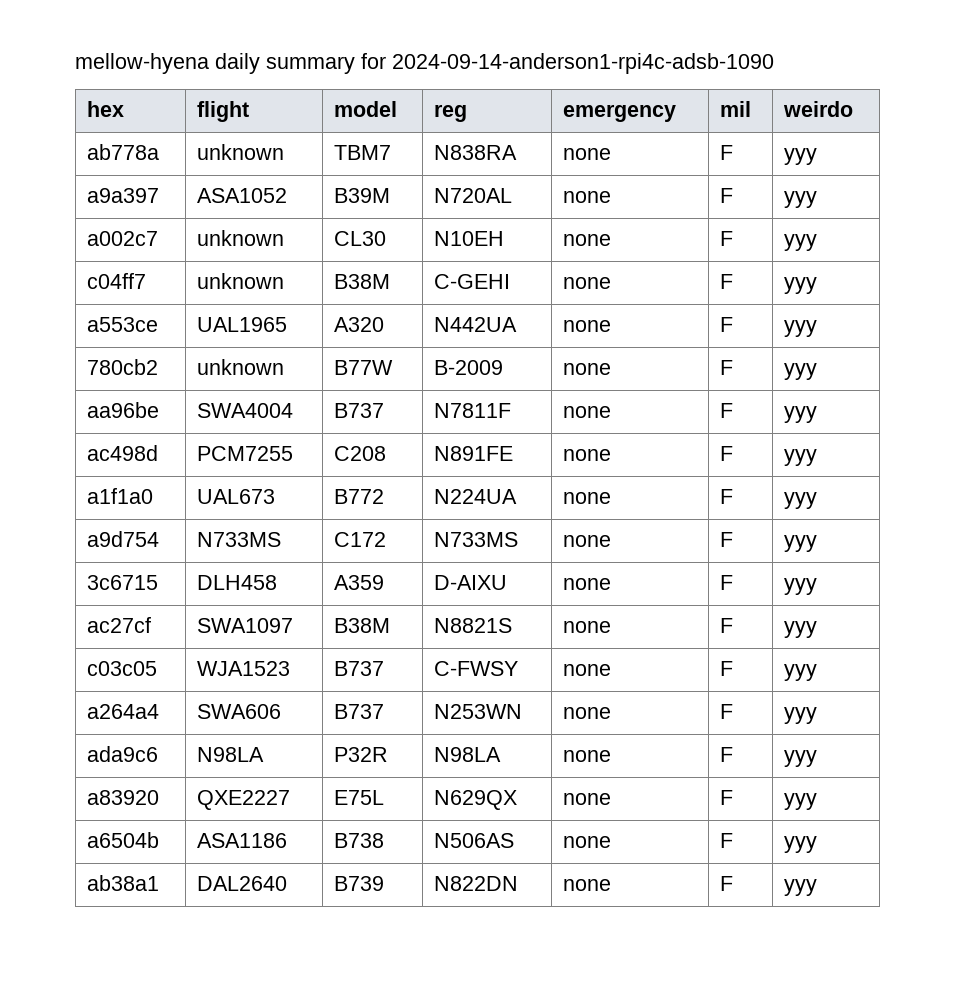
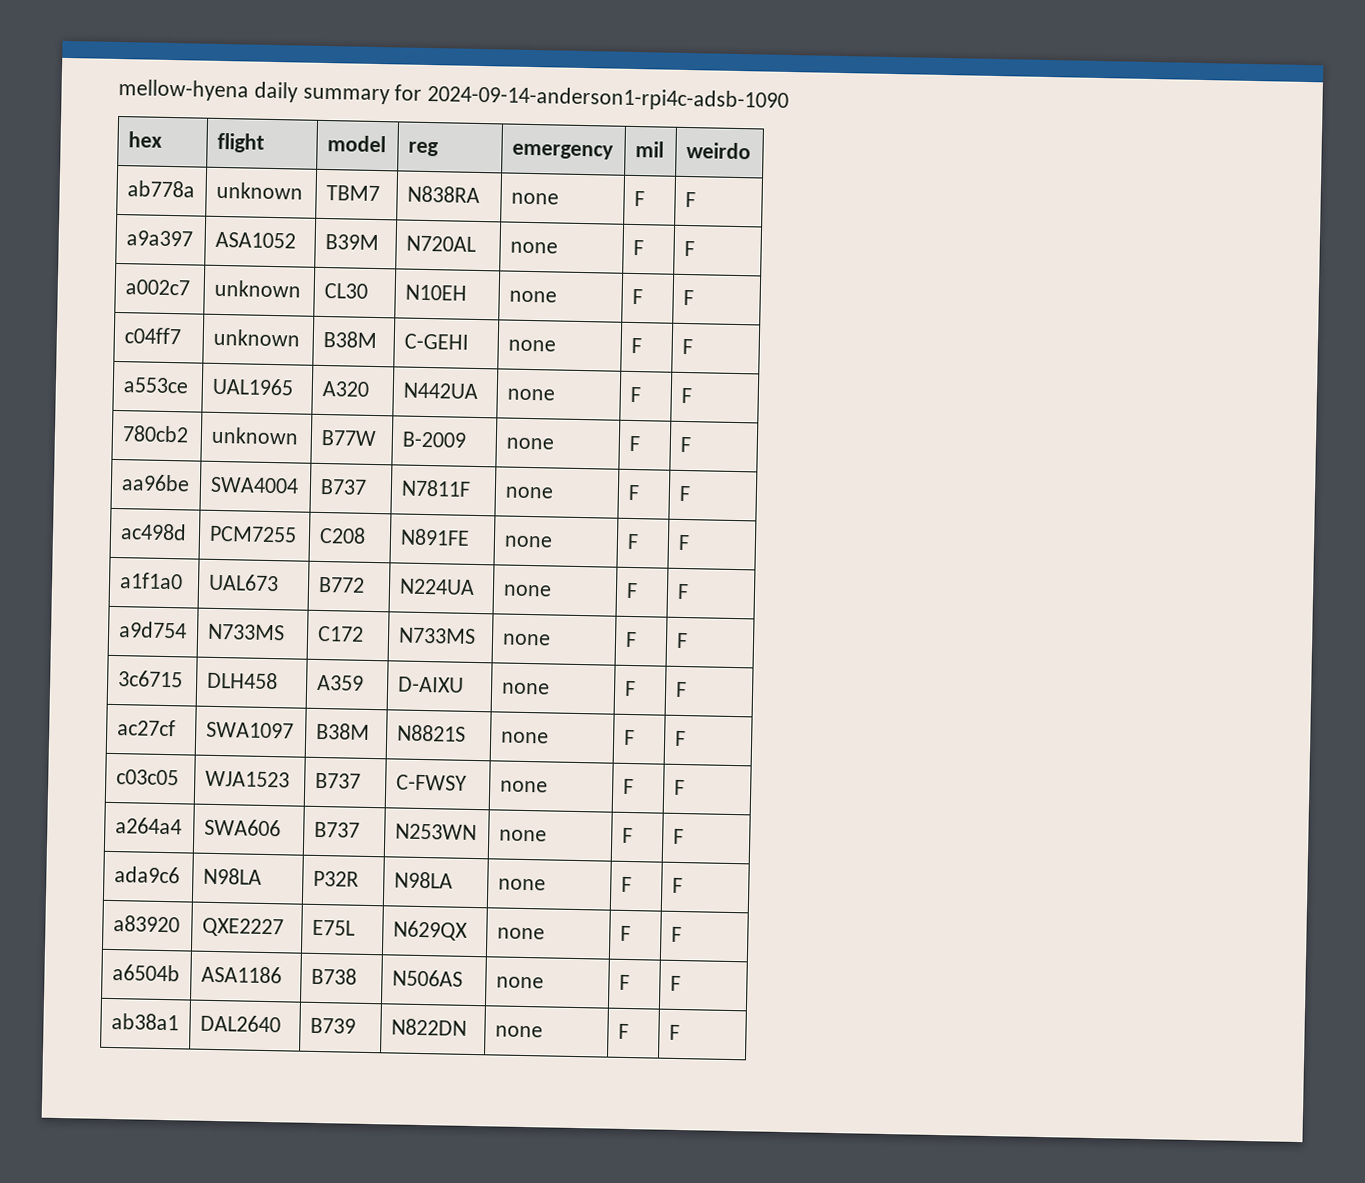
[784,148,818,165] yyy -> [684,191,696,208] F
[784,191,818,208] yyy -> [683,240,695,257] F
[784,234,818,251] yyy -> [682,289,694,306] F
[784,277,818,294] yyy -> [681,338,693,355] F
[784,320,818,337] yyy -> [680,387,692,404] F
[784,363,818,380] yyy -> [679,436,691,453] F
[784,406,818,423] yyy -> [678,485,691,502] F
[784,449,818,466] yyy -> [677,534,690,551] F
[784,492,818,509] yyy -> [676,583,689,600] F
[784,535,818,552] yyy -> [675,632,688,649] F
[784,578,818,595] yyy -> [674,681,687,698] F
[784,621,818,638] yyy -> [674,730,686,747] F
[784,664,818,681] yyy -> [673,779,685,796] F
[784,707,818,724] yyy -> [672,828,684,845] F
[784,750,818,767] yyy -> [671,877,683,894] F
[784,793,818,810] yyy -> [670,926,682,943] F
[784,836,818,853] yyy -> [669,975,681,992] F
[784,879,818,896] yyy -> [668,1024,680,1041] F

